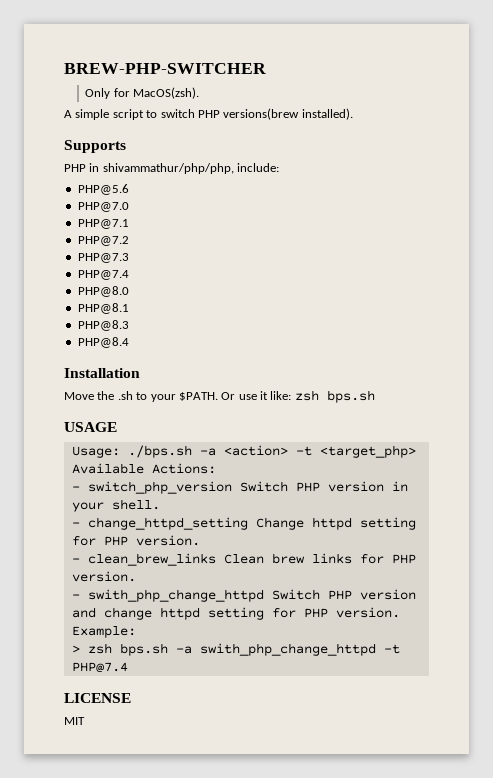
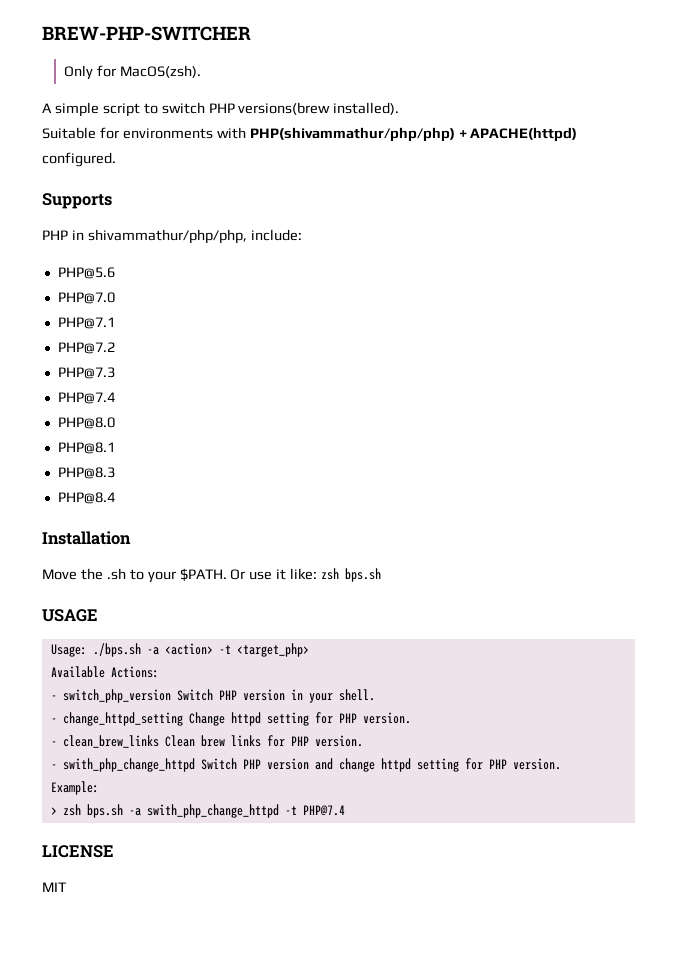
(353, 114) none -> [42,127,578,142] [42,152,116,167] // Suitable for environments with PHP(shivammathur/php/php) + APACHE(httpd) configured.

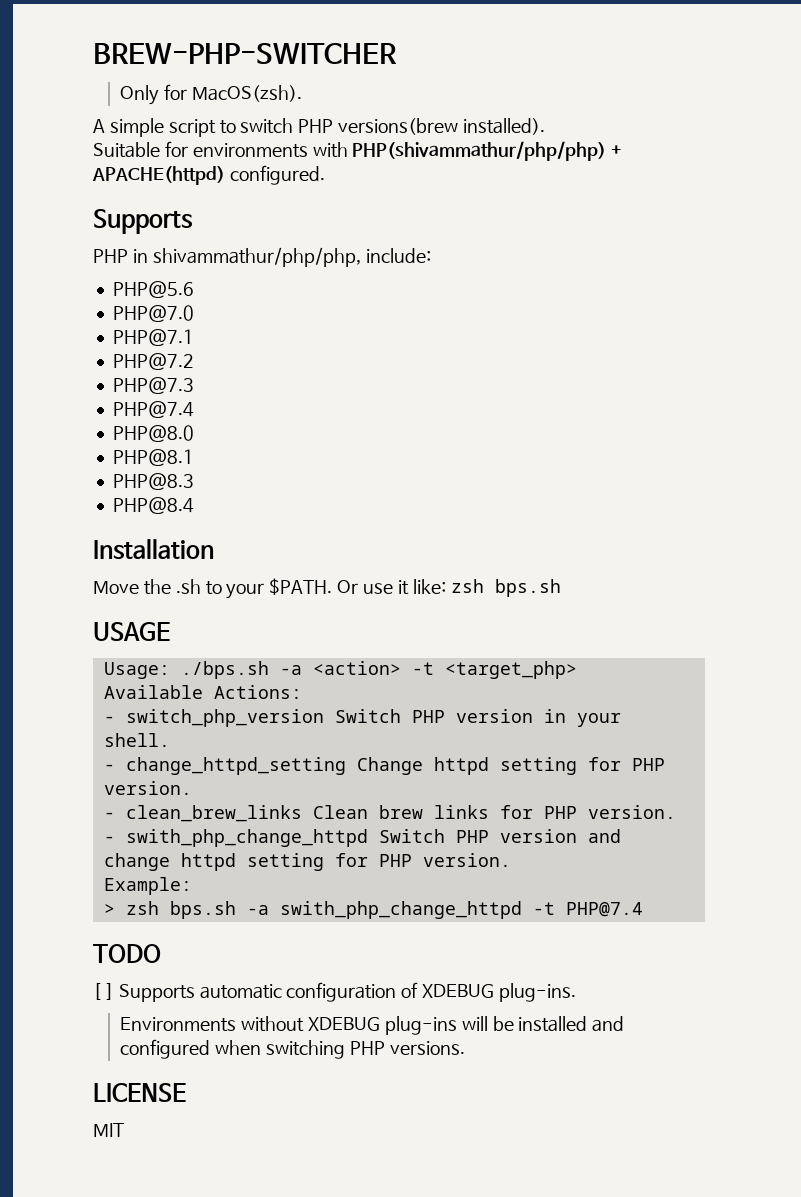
(345, 810) none -> [93,944,161,963] [93,982,577,1002] [120,1016,625,1035] [120,1039,465,1059] // TODO // [ ] Supports automatic configuration of XDEBUG plug-ins. // Environments without XDEBUG plug-ins will be installed and configured when switching PHP versions.

